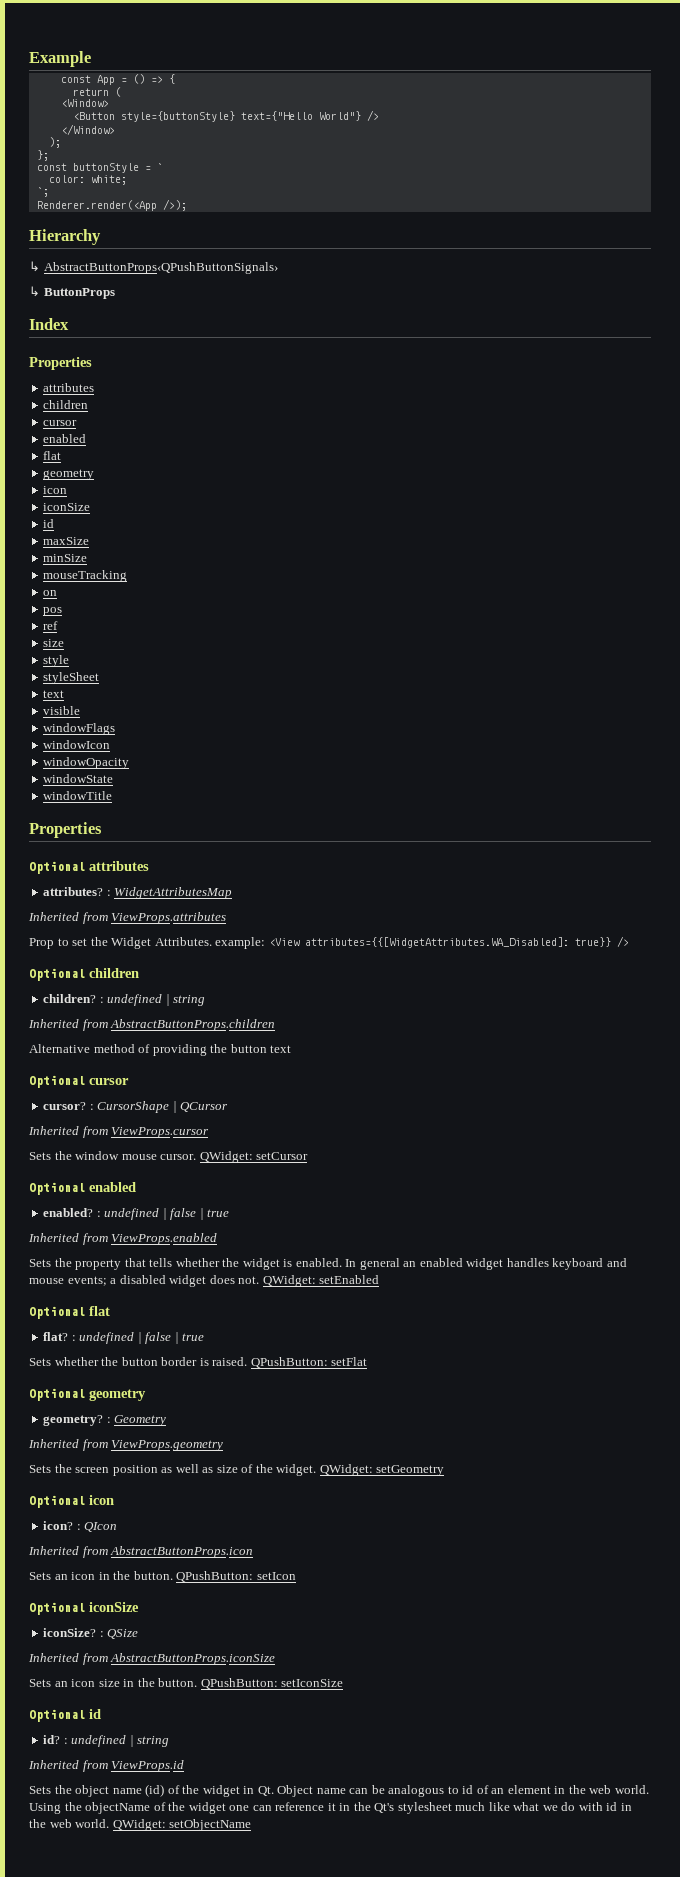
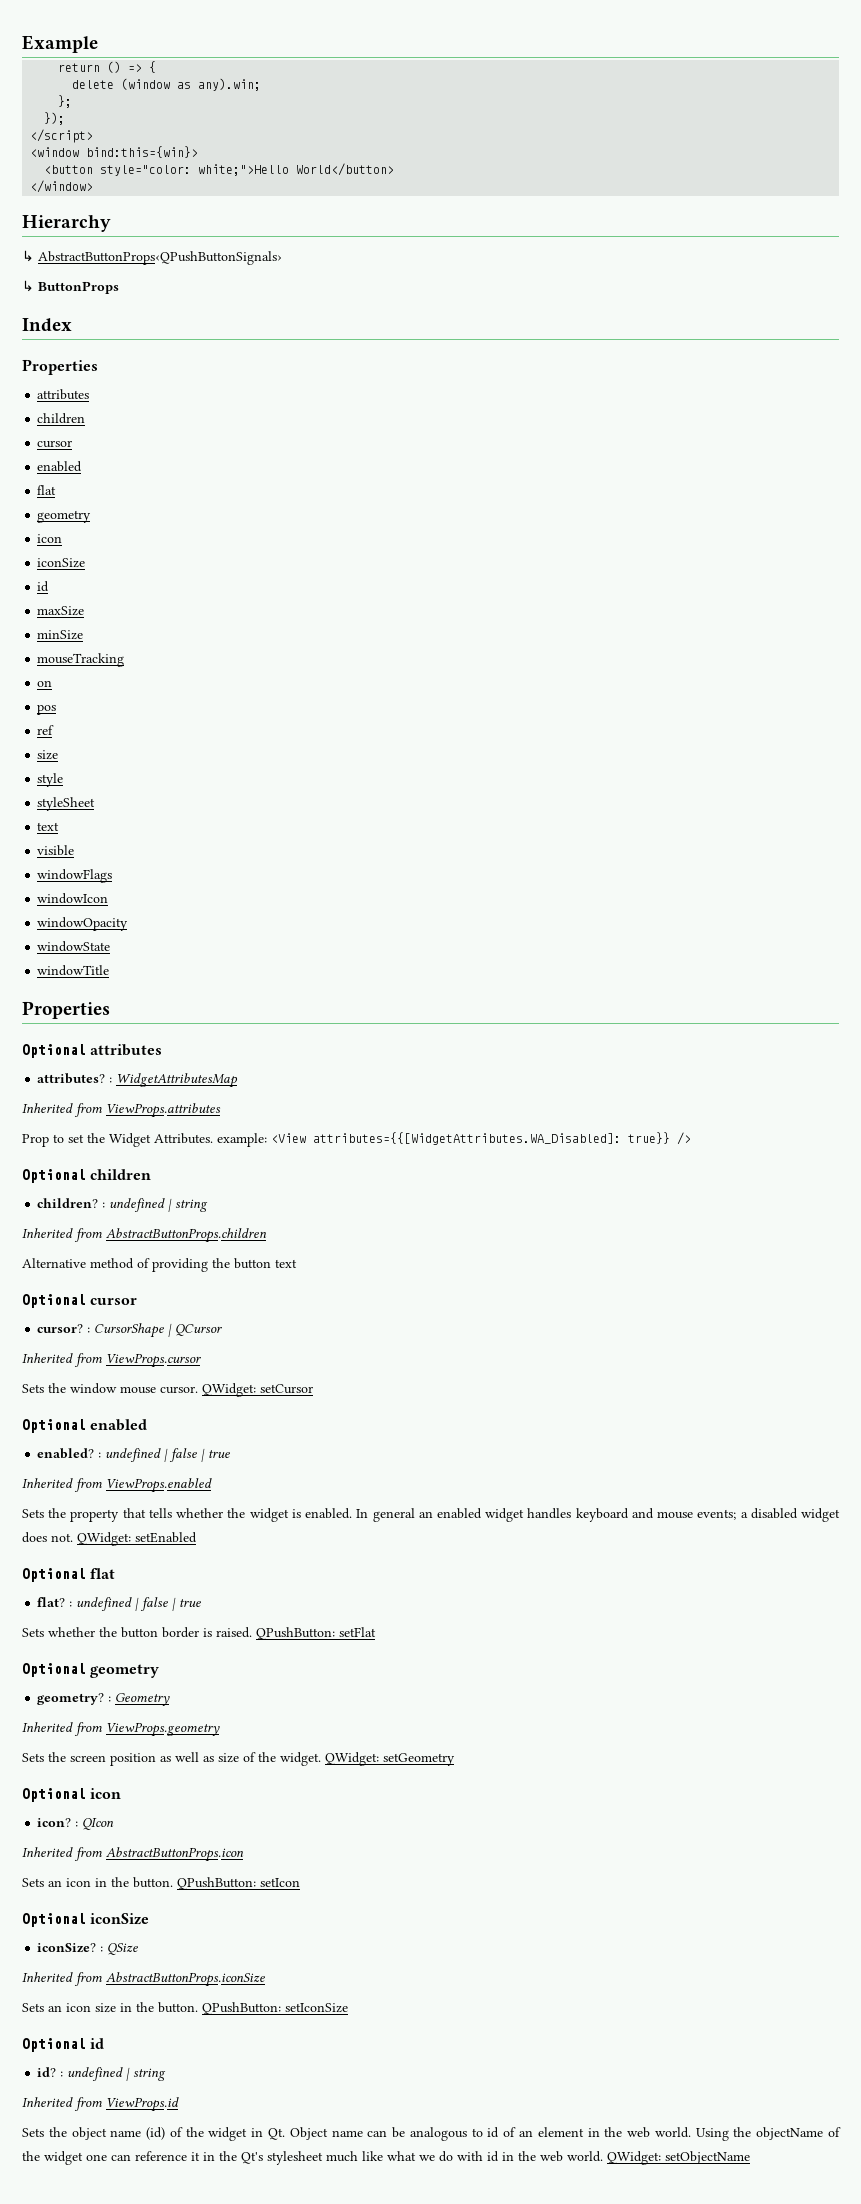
[60,75,127,85] const App = -> [58,63,101,72] return
[72,87,121,97] [60,99,109,107] [72,110,379,122] [60,124,115,135] [48,137,61,148] [36,150,49,161] [36,163,163,173] [48,175,127,185] [36,187,49,197] [36,199,187,211] return ( // <Window> // <Button style={buttonStyle} text={"Hello World"} /> // </Window> // ); // }; // const buttonStyle = ` // color: white; // `; // Renderer.render(<App />); -> [72,78,262,91] [58,95,73,108] [44,112,66,125] [30,129,94,143] [30,146,199,158] [44,163,395,176] [30,180,94,193] delete (window as any).win; // }; // }); // </script> // <window bind:this={win}> // <button style="color: white;">Hello World</button> // </window>

